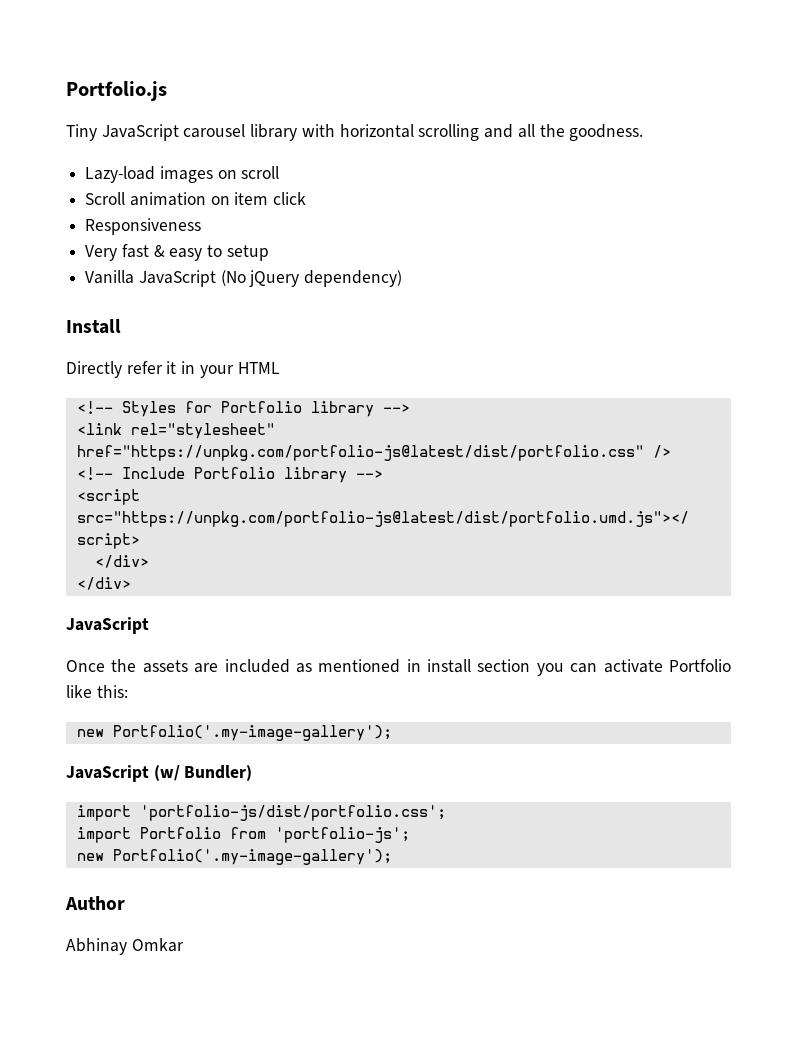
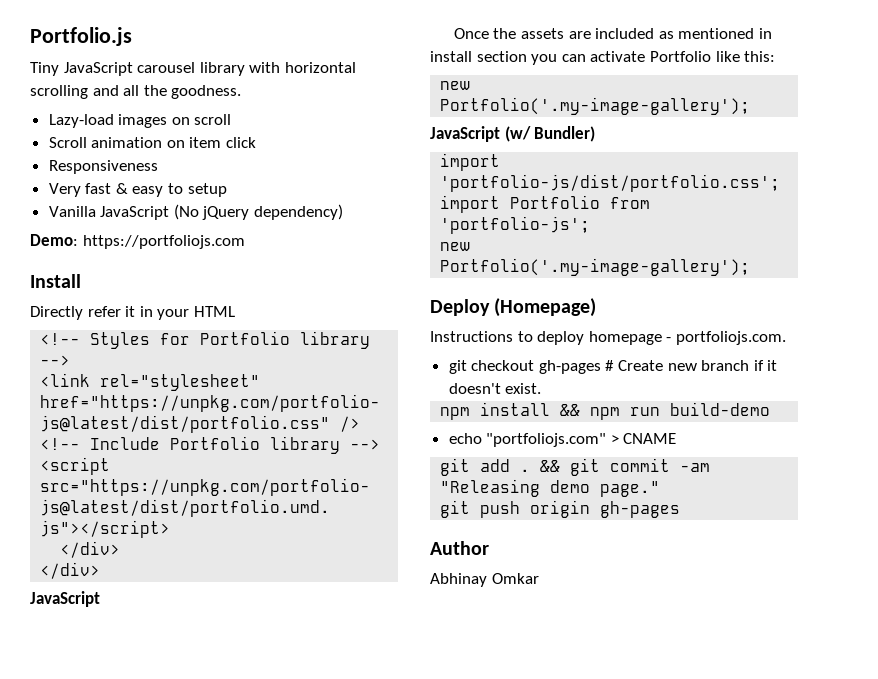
(403, 278) none -> [30,234,245,249] // Demo: https://portfoliojs.com
(392, 857) none -> [430,298,597,317] [430,331,786,345] [448,360,778,374] [448,383,542,394] [440,402,771,420] [448,433,677,447] [440,458,711,476] [440,479,661,497] [440,500,681,518] // Deploy (Homepage) // Instructions to deploy homepage - portfoliojs.com. // git checkout gh-pages # Create new branch if it doesn't exist. // npm install && npm run build-demo // echo "portfoliojs.com" > CNAME // git add . && git commit -am "Releasing demo page." // git push origin gh-pages

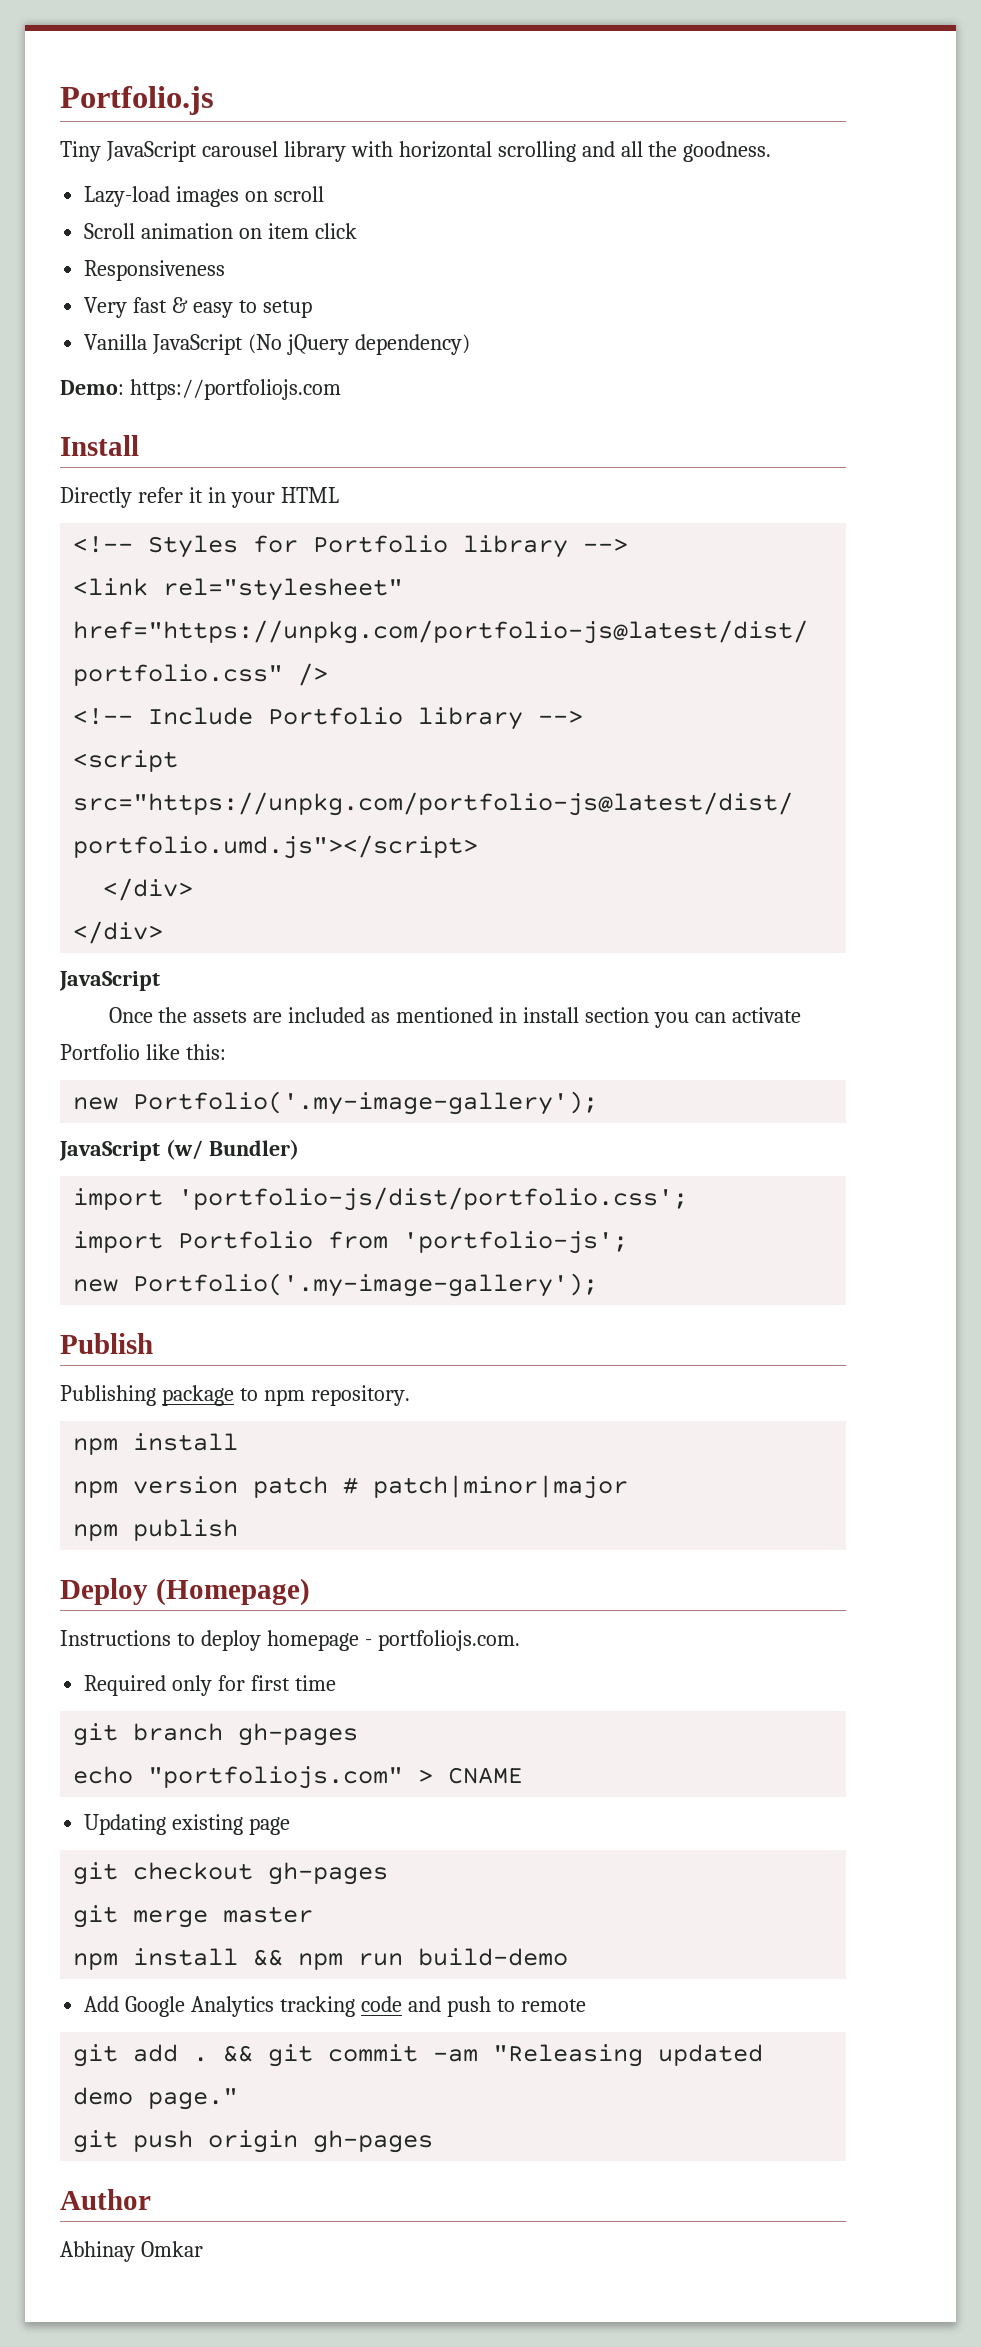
(751, 267) none -> [60,1333,153,1354] [60,1385,410,1406] [73,1433,239,1455] [73,1475,629,1499] [73,1519,239,1541] // Publish // Publishing package to npm repository. // npm install // npm version patch # patch|minor|major // npm publish
[448,360,778,374] [448,383,542,394] git checkout gh-pages # Create new branch if it doesn't exist. -> [84,1675,336,1696] [73,1723,359,1746] [73,1766,524,1789] [84,1814,291,1835] [73,1862,389,1885] [73,1905,314,1928] Required only for first time // git branch gh-pages // echo "portfoliojs.com" > CNAME // Updating existing page // git checkout gh-pages // git merge master
[448,433,677,447] echo "portfoliojs.com" > CNAME -> [84,1996,586,2017] Add Google Analytics tracking code and push to remote
(541, 488) none -> [658,2044,764,2066] updated

